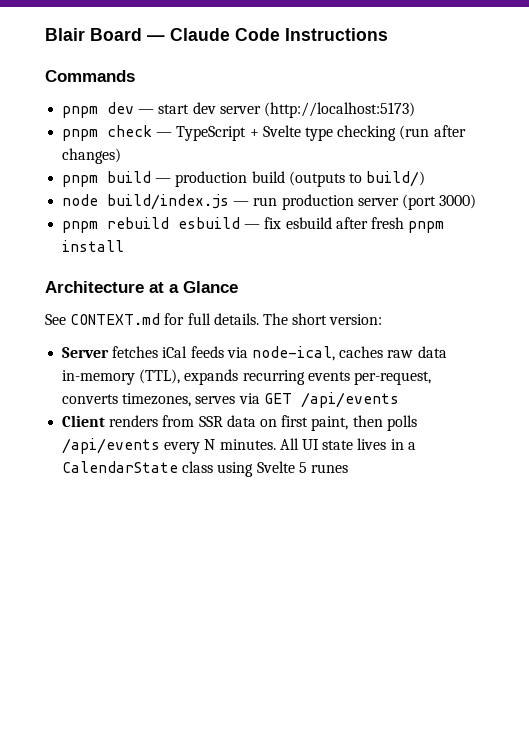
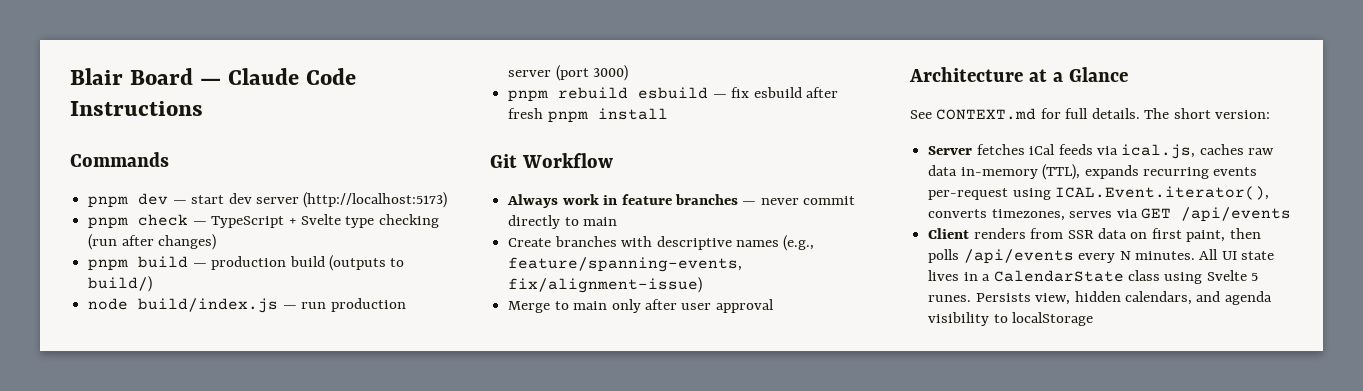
(125, 246) none -> [490,153,613,168] [507,194,856,208] [508,215,618,229] [508,235,815,251] [508,257,743,272] [508,277,703,293] [508,299,774,313] // Git Workflow // Always work in feature branches — never commit directly to main // Create branches with descriptive names (e.g., feature/spanning-events, fix/alignment-issue) // Merge to main only after user approval
[251,346,335,361] node-ical, -> [1121,144,1196,159] ical.js,
[353,371,431,385] per-request, -> [928,186,1270,200] per-request using ICAL.Event.iterator(),
[310,464,348,473] runes -> [928,291,1272,305] [928,312,1094,326] runes. Persists view, hidden calendars, and agenda visibility to localStorage

